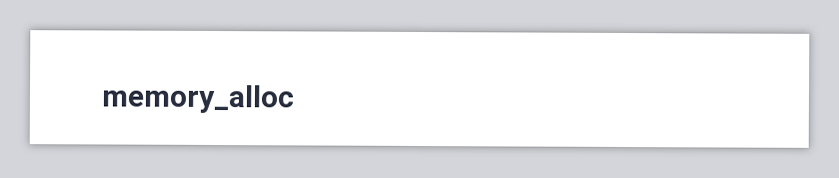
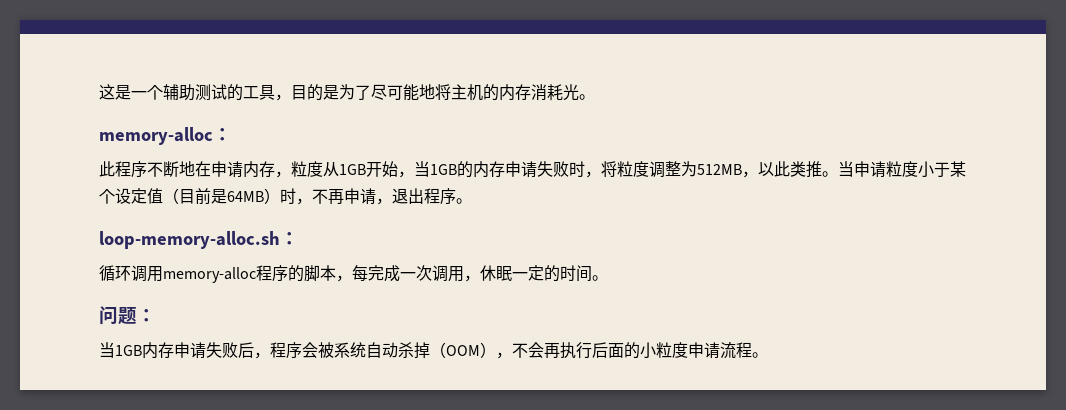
[101,84,295,114] memory_alloc -> [99,84,595,101] [99,127,232,145] [99,161,966,178] [99,188,472,205] [99,231,299,249] [99,265,608,283] [99,306,156,325] [99,342,768,359] 这是一个辅助测试的工具，目的是为了尽可能地将主机的内存消耗光。 // memory-alloc： // 此程序不断地在申请内存，粒度从1GB开始，当1GB的内存申请失败时，将粒度调整为512MB，以此类推。当申请粒度小于某个设定值（目前是64MB）时，不再申请，退出程序。 // loop-memory-alloc.sh： // 循环调用memory-alloc程序的脚本，每完成一次调用，休眠一定的时间。 // 问题： // 当1GB内存申请失败后，程序会被系统自动杀掉（OOM），不会再执行后面的小粒度申请流程。

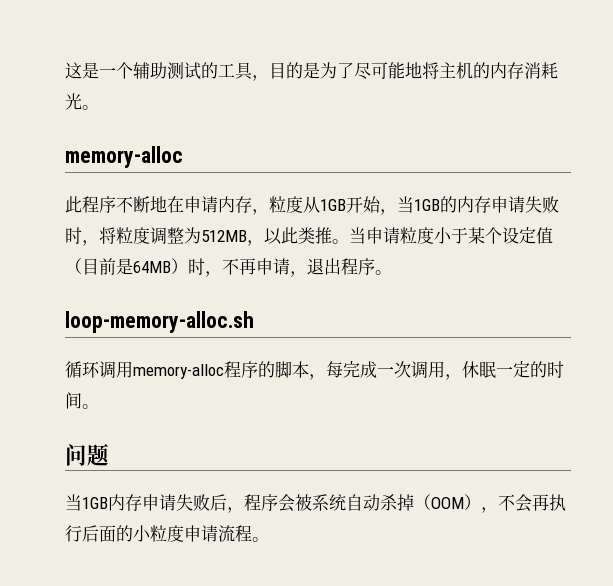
[213,128,232,141] ： -> (183, 157) none
[280,232,299,245] ： -> (254, 322) none
[137,309,156,322] ： -> (109, 454) none

